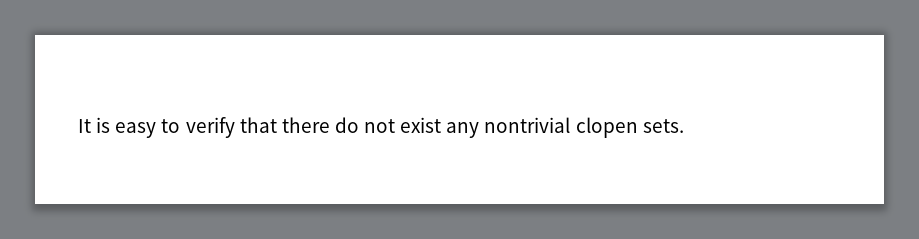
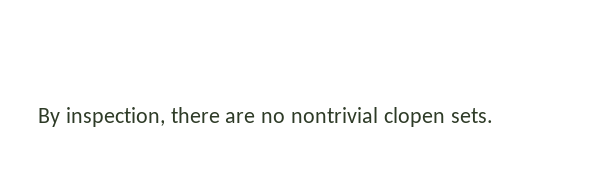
[78,117,480,138] It is easy to verify that there do not exist any -> [38,107,286,127] By inspection, there are no

